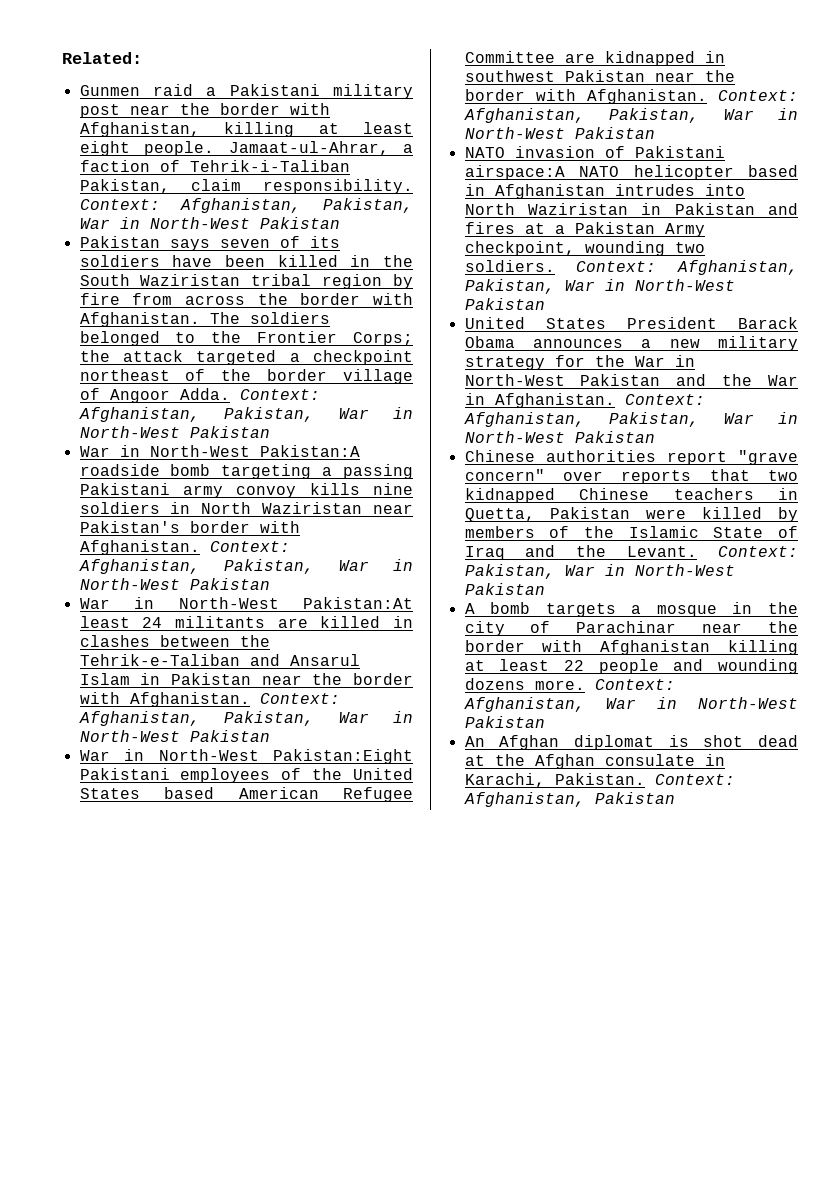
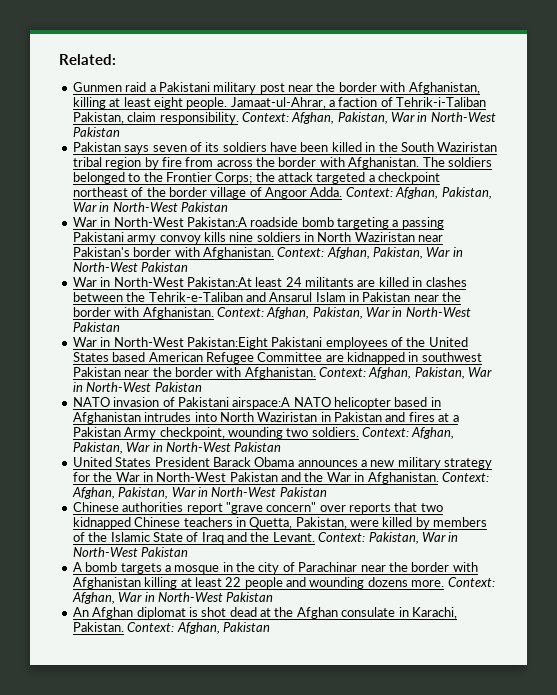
[180,198,302,213] Afghanistan, -> [291,112,335,124] Afghan,
[78,407,200,422] Afghanistan, -> [395,187,439,199] Afghan,
[78,559,200,574] Afghanistan, -> [326,247,370,259] Afghan,
[78,711,200,726] Afghanistan, -> [266,307,310,319] Afghan,
[463,108,585,123] Afghanistan, -> [368,367,412,379] Afghan,
[677,260,798,275] Afghanistan, -> [411,427,455,439] Afghan,
[463,412,585,427] Afghanistan, -> [71,487,115,499] Afghan,
[550,507,631,519] Pakistan -> [295,517,347,529] Pakistan,
[463,697,585,712] Afghanistan, -> [71,592,115,604] Afghan,
[463,792,585,807] Afghanistan, -> [176,622,220,634] Afghan,

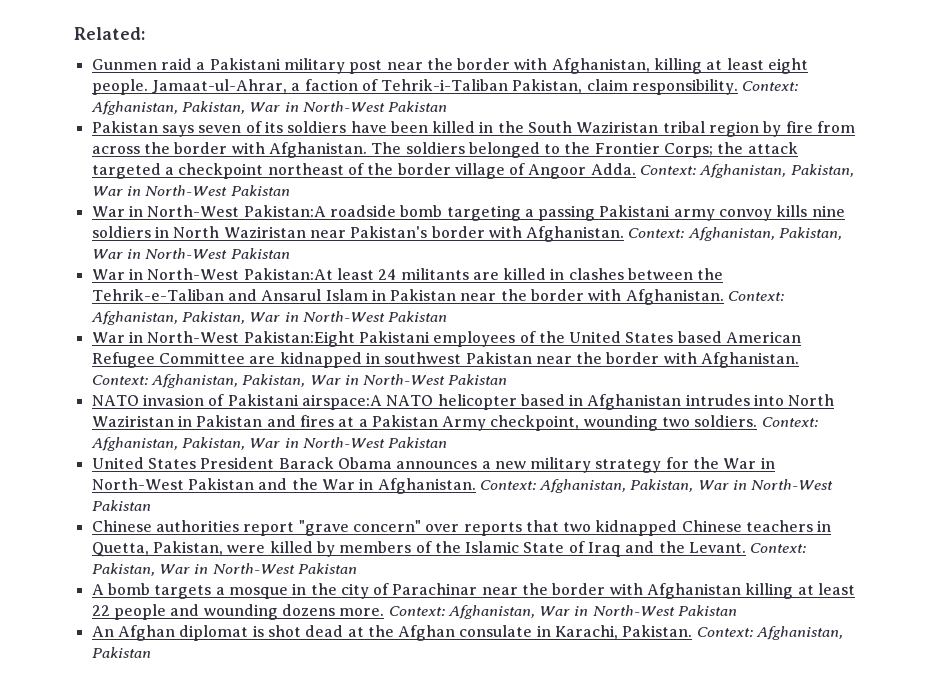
[291,112,335,124] Afghan, -> [90,101,178,115] Afghanistan,
[395,187,439,199] Afghan, -> [699,164,787,178] Afghanistan,
[326,247,370,259] Afghan, -> [687,227,775,241] Afghanistan,
[266,307,310,319] Afghan, -> [90,311,178,325] Afghanistan,
[368,367,412,379] Afghan, -> [150,374,238,388] Afghanistan,
[411,427,455,439] Afghan, -> [90,437,178,451] Afghanistan,
[71,487,115,499] Afghan, -> [539,479,627,493] Afghanistan,
[71,592,115,604] Afghan, -> [447,605,535,619] Afghanistan,
[176,622,220,634] Afghan, -> [756,626,844,640] Afghanistan,

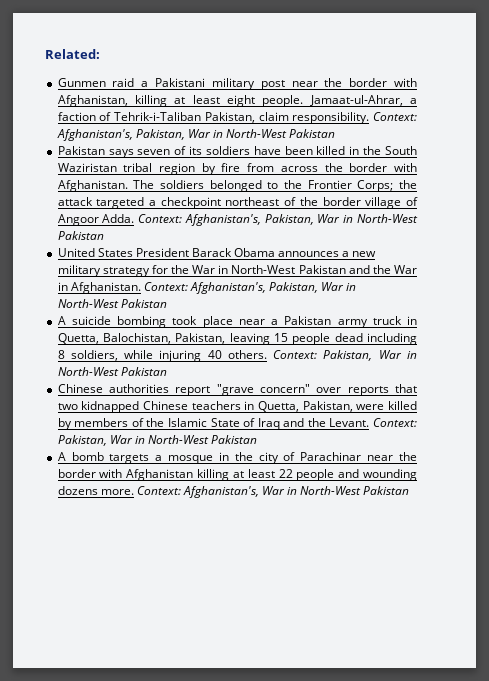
[90,101,178,115] Afghanistan, -> [56,129,133,141] Afghanistan's,
[699,164,854,178] [91,185,290,196] [91,205,845,221] [91,226,843,242] [91,248,290,259] [91,268,724,280] [91,289,785,305] [90,311,448,325] [91,331,802,347] [91,352,800,368] [91,374,508,388] [91,394,835,410] [91,415,818,431] [90,437,178,451] Afghanistan, Pakistan, War in North-West Pakistan // War in North-West Pakistan:A roadside bomb targeting a passing Pakistani army convoy kills nine soldiers in North Waziristan near Pakistan's border with Afghanistan. Context: Afghanistan, Pakistan, War in North-West Pakistan // War in North-West Pakistan:At least 24 militants are killed in clashes between the Tehrik-e-Taliban and Ansarul Islam in Pakistan near the border with Afghanistan. Context: Afghanistan, Pakistan, War in North-West Pakistan // War in North-West Pakistan:Eight Pakistani employees of the United States based American Refugee Committee are kidnapped in southwest Pakistan near the border with Afghanistan. Context: Afghanistan, Pakistan, War in North-West Pakistan // NATO invasion of Pakistani airspace:A NATO helicopter based in Afghanistan intrudes into North Waziristan in Pakistan and fires at a Pakistan Army checkpoint, wounding two soldiers. Context: Afghanistan, -> [184,214,261,226] Afghanistan's,
[539,479,627,493] Afghanistan, -> [189,282,357,294] [57,299,167,308] [57,316,418,328] [57,333,417,345] [57,350,318,362] Afghanistan's, Pakistan, War in North-West Pakistan // A suicide bombing took place near a Pakistan army truck in Quetta, Balochistan, Pakistan, leaving 15 people dead including 8 soldiers, while injuring 40 others. Context:
[447,605,738,619] [91,625,844,641] [91,647,151,658] Afghanistan, War in North-West Pakistan // An Afghan diplomat is shot dead at the Afghan consulate in Karachi, Pakistan. Context: Afghanistan, Pakistan -> [182,486,410,498] Afghanistan's, War in North-West Pakistan

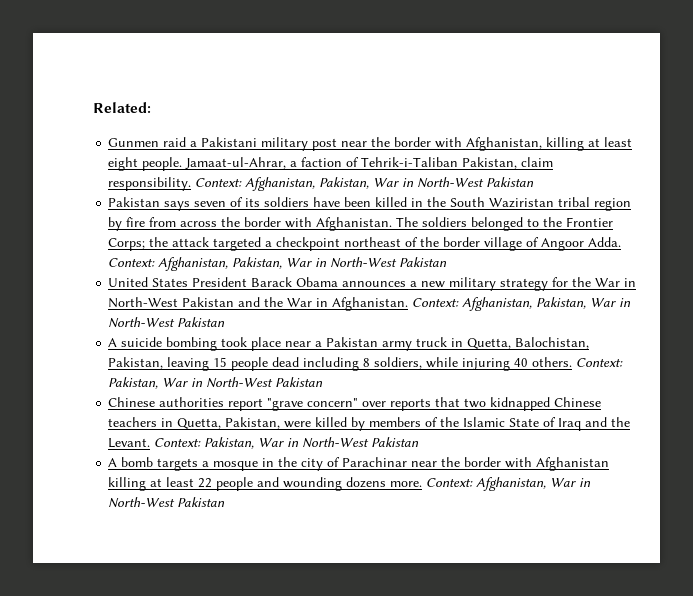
[56,129,133,141] Afghanistan's, -> [245,177,316,191] Afghanistan,
[184,214,261,226] Afghanistan's, -> [158,257,229,271] Afghanistan,
[189,282,266,294] Afghanistan's, -> [462,297,533,311] Afghanistan,
[182,486,259,498] Afghanistan's, -> [476,477,547,491] Afghanistan,

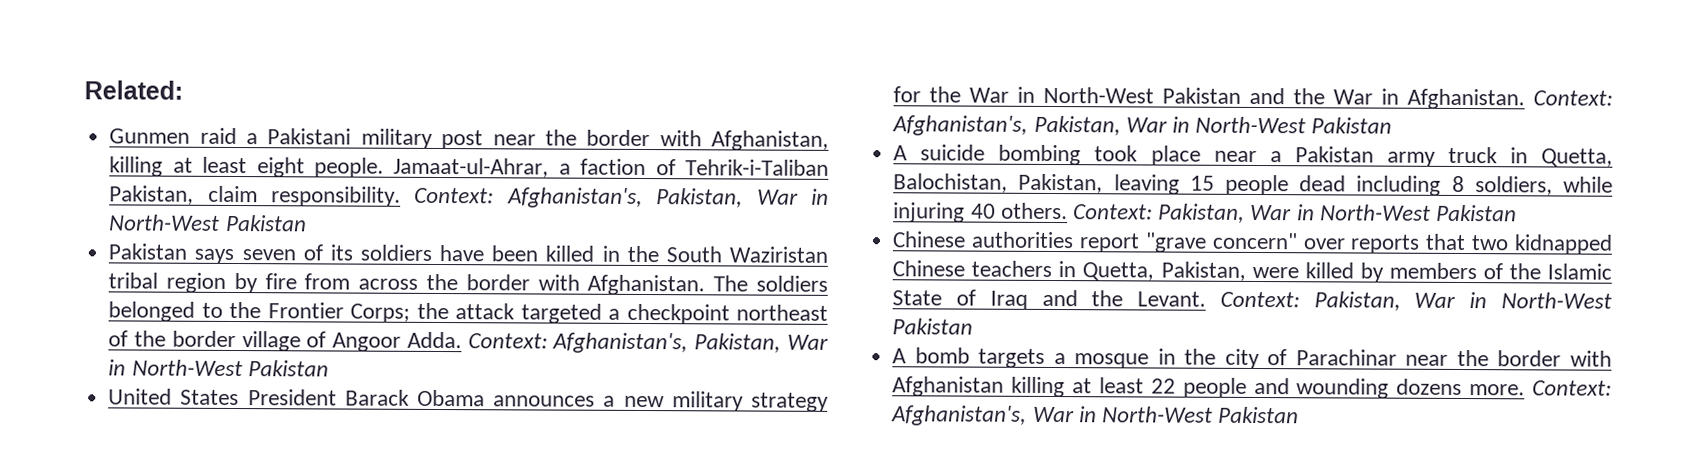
[245,177,316,191] Afghanistan, -> [506,187,643,208] Afghanistan's,
[158,257,229,271] Afghanistan, -> [552,332,689,354] Afghanistan's,
[462,297,533,311] Afghanistan, -> [892,115,1029,136] Afghanistan's,
[476,477,547,491] Afghanistan, -> [891,405,1028,426] Afghanistan's,

